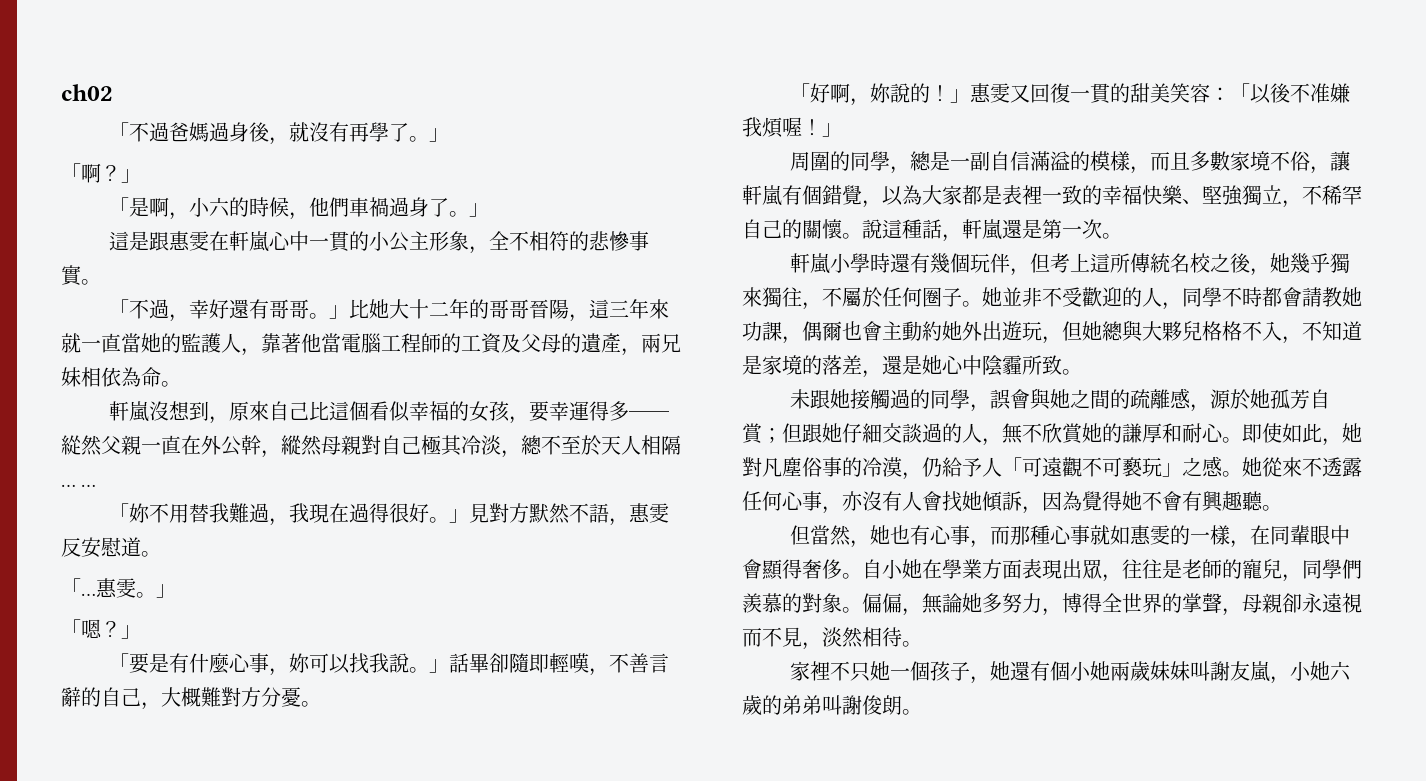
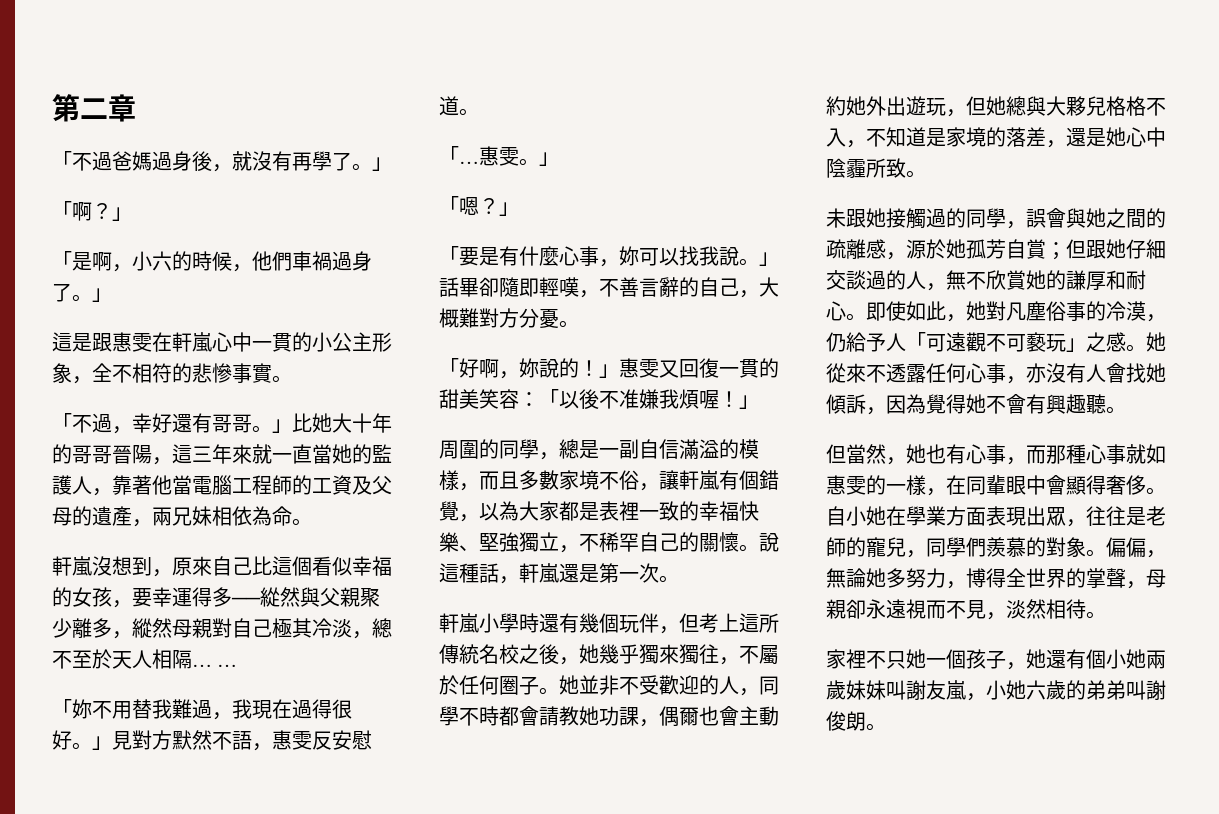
[61,84,113,101] ch02 -> [52,94,136,122] 第二章
[428,301,449,317] 二 -> (372, 423) none
[101,435,261,456] 父親一直在外公幹 -> [300,587,380,607] [52,618,112,638] 與父親聚少離多

